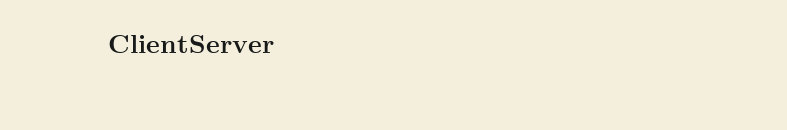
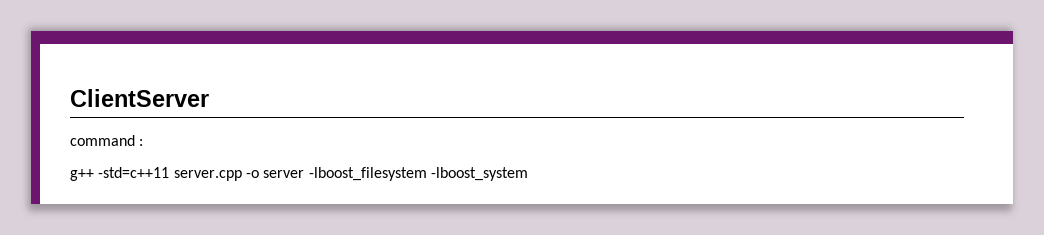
(274, 44) none -> [70,135,144,146] [70,167,528,181] // command : // g++ -std=c++11 server.cpp -o server -lboost_filesystem -lboost_system

